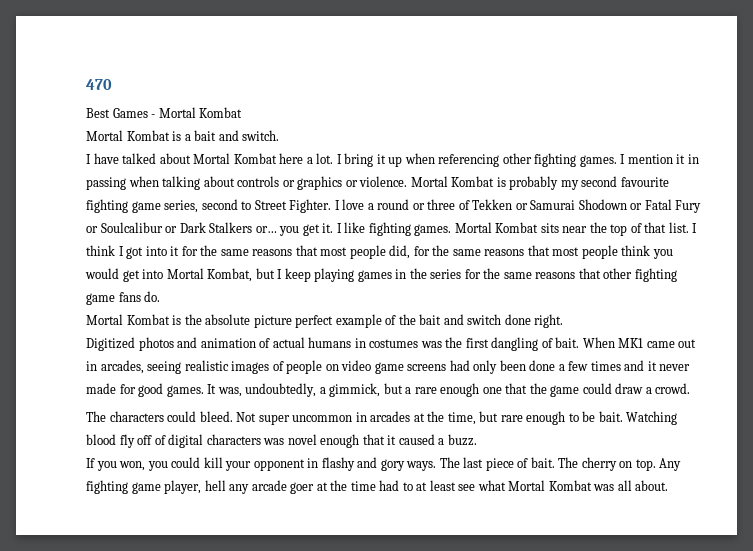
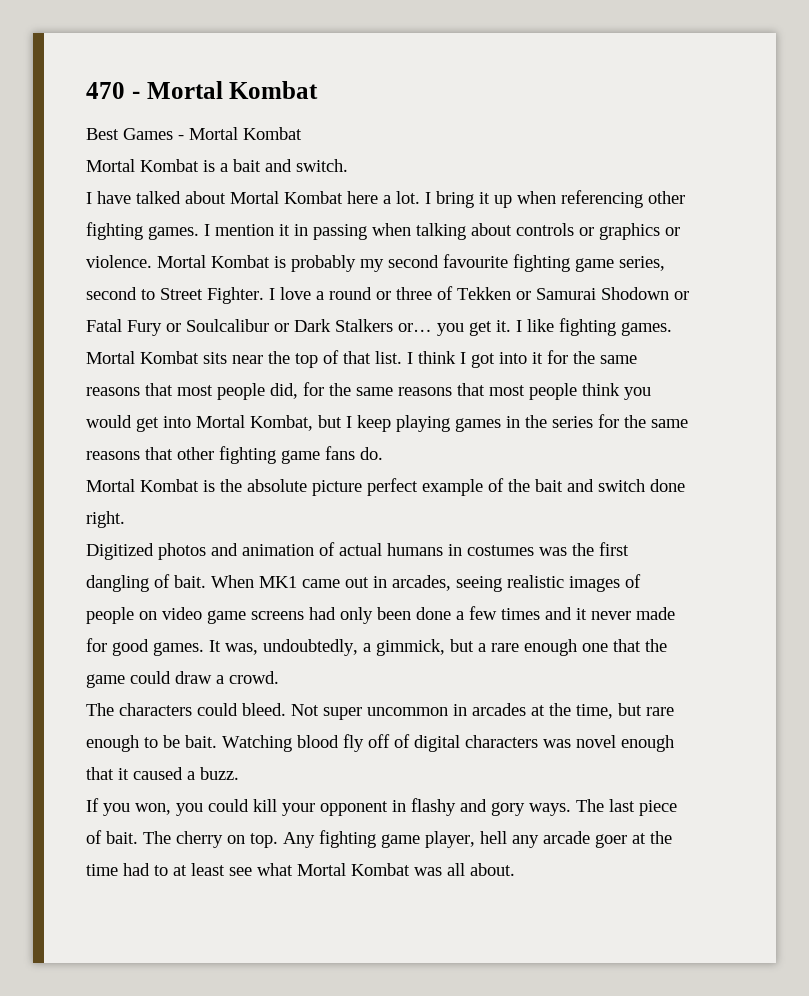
(112, 84) none -> [131,81,319,99] - Mortal Kombat

